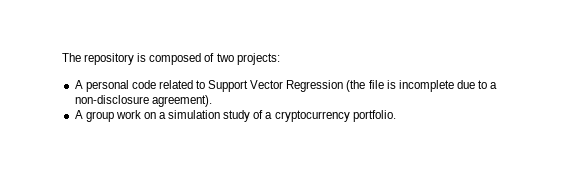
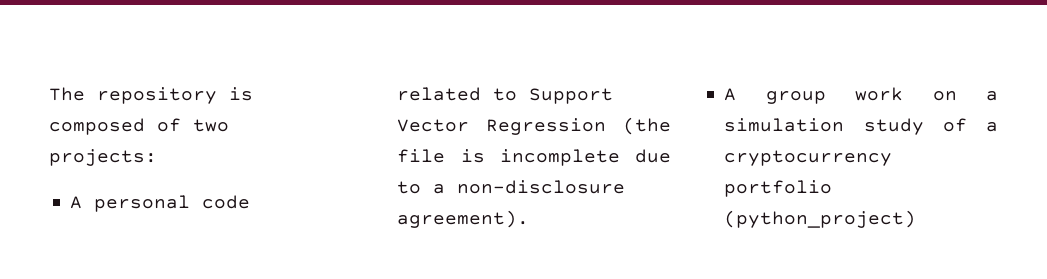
[352,110,396,122] portfolio. -> [724,180,833,197] [724,210,917,228] portfolio (python_project)

